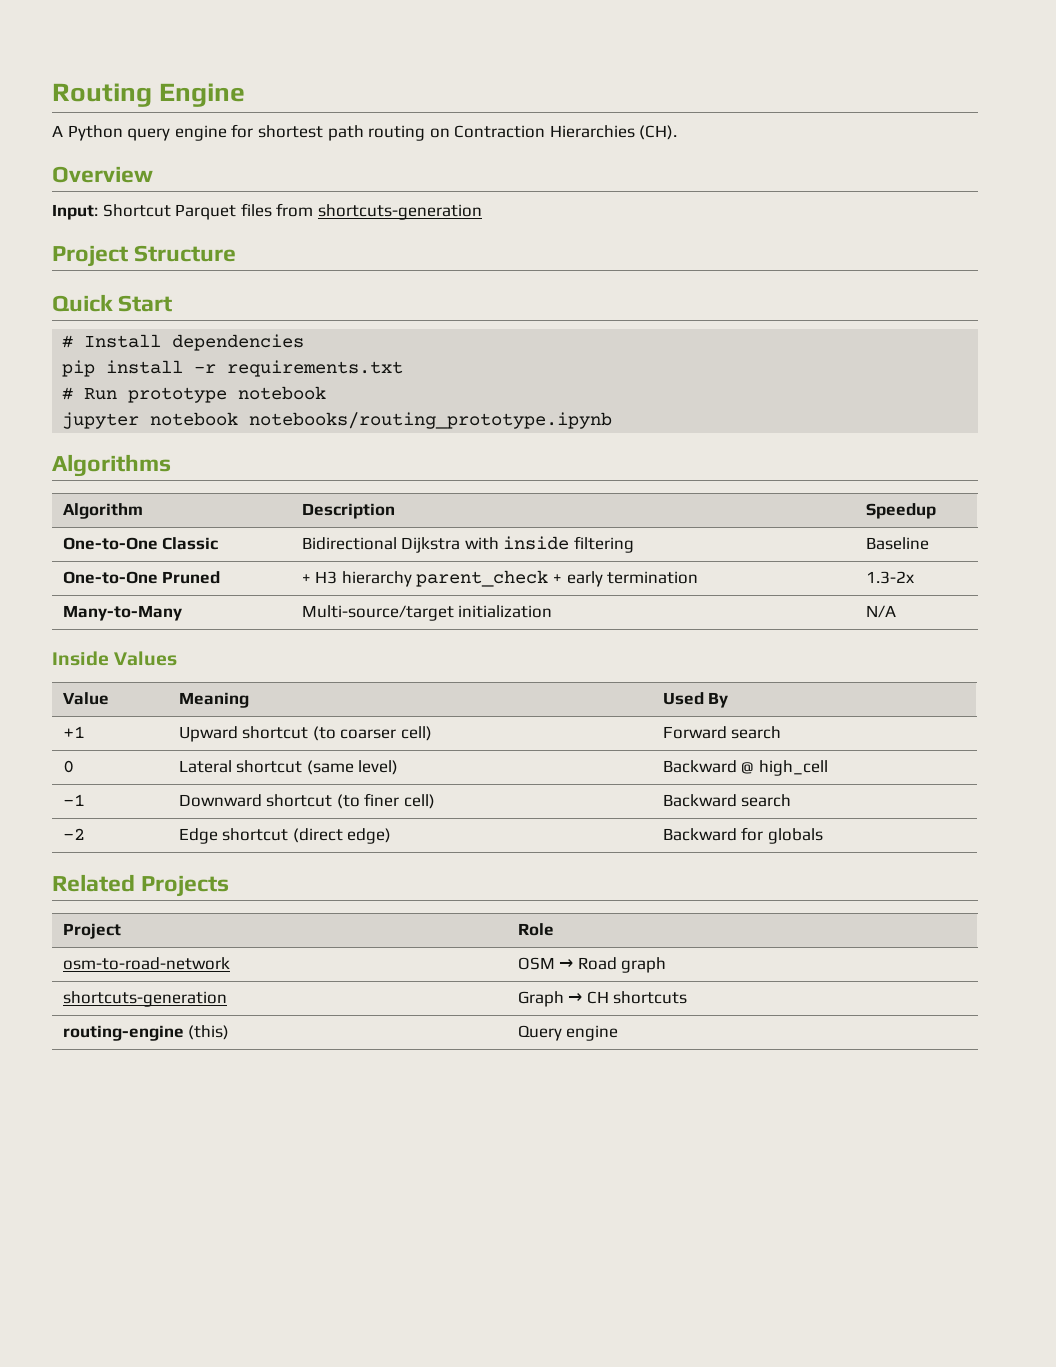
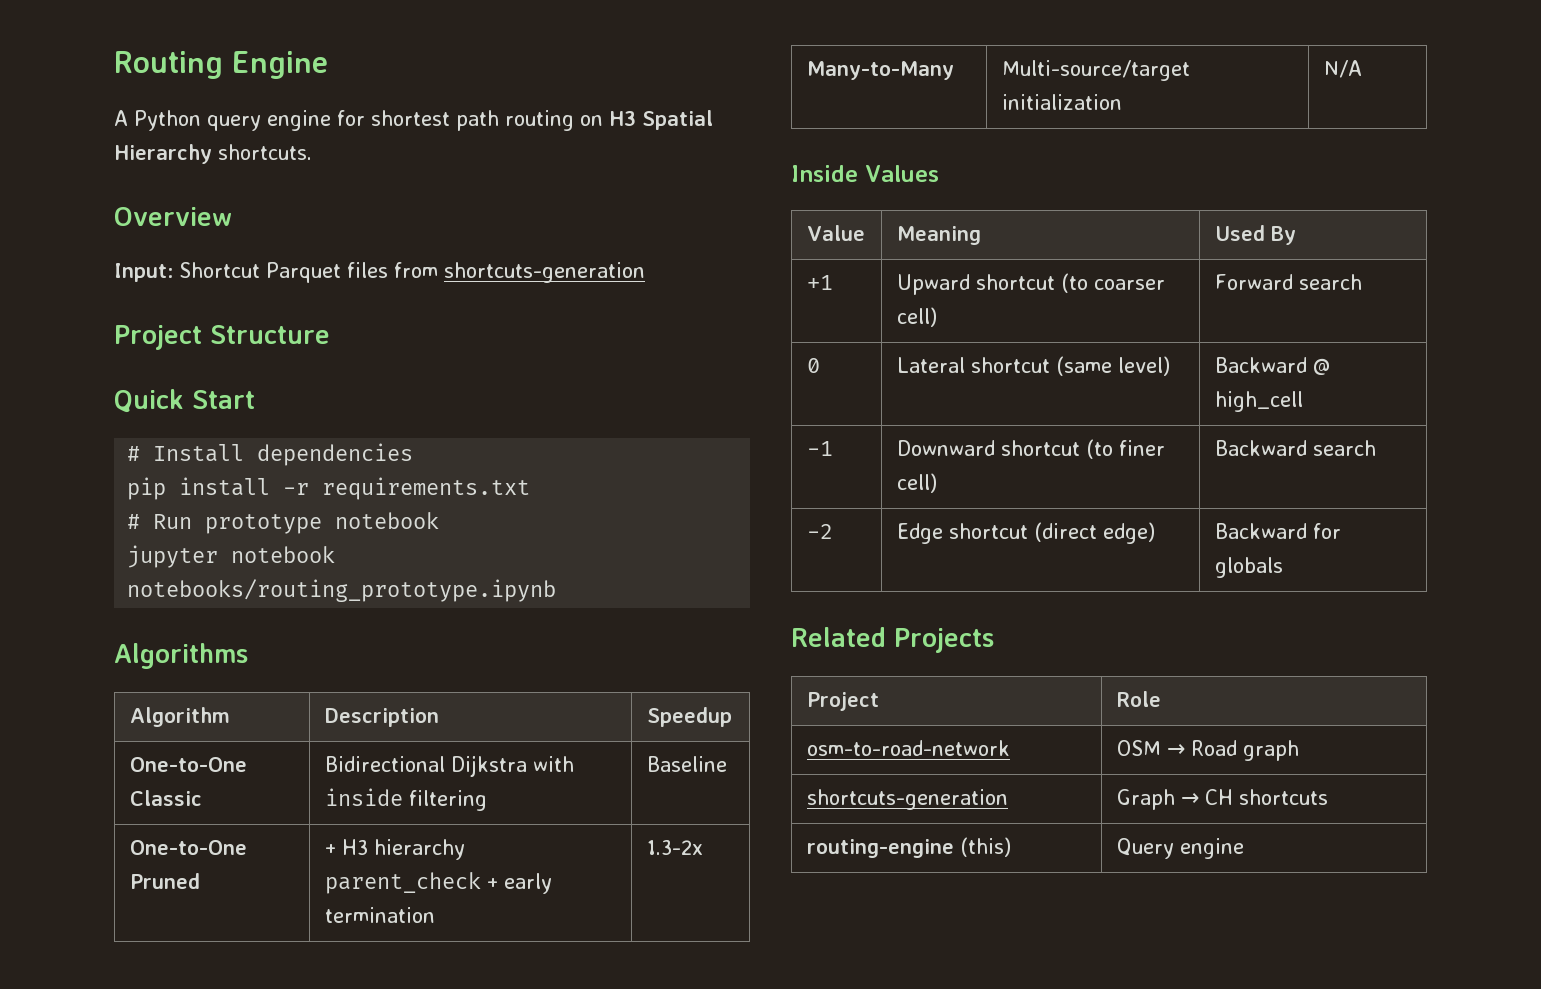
[454,125,678,140] Contraction Hierarchies (CH). -> [609,110,713,130] [114,144,312,164] H3 Spatial Hierarchy shortcuts.

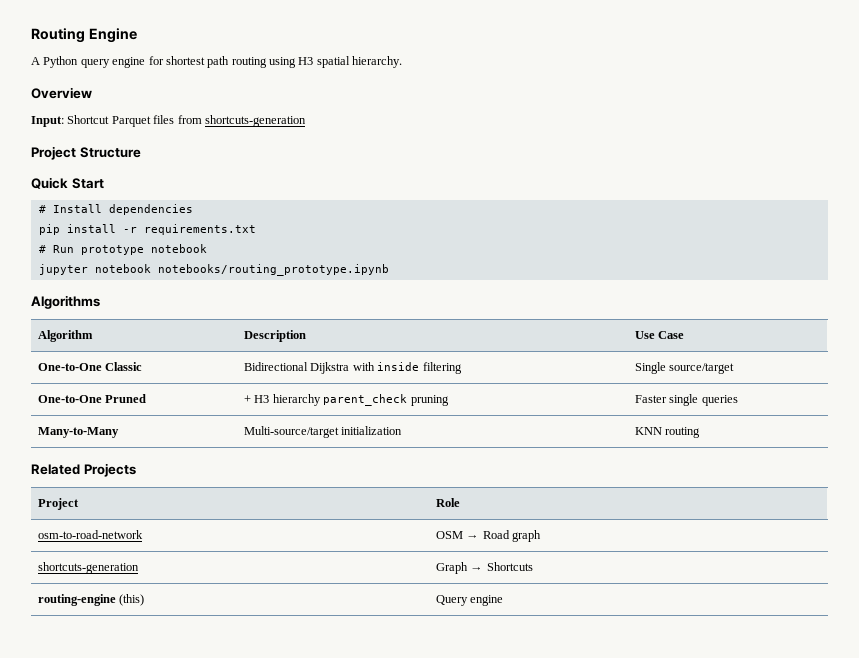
[580,110,713,130] [114,144,312,164] on H3 Spatial Hierarchy shortcuts. -> [269,56,403,68] using H3 spatial hierarchy.
[646,707,732,727] Speedup -> [635,331,685,339] Use Case
[646,756,727,772] Baseline -> [635,362,735,374] Single source/target
[486,873,552,894] [324,907,435,923] [646,840,703,855] + early termination | 1.3-2x -> [410,395,449,406] [635,394,738,406] pruning | Faster single queries
[1323,60,1362,78] [791,165,939,182] [806,225,865,241] [896,226,981,245] [1214,225,1296,245] [806,275,833,290] [896,273,1165,295] [896,307,937,327] [1214,274,1362,290] [806,358,820,373] [896,356,1170,376] [1214,357,1331,375] [1214,391,1303,412] [806,441,833,456] [896,439,1165,459] [896,473,937,493] [1214,440,1376,456] [806,524,833,539] [896,522,1155,544] [1214,523,1341,539] [1214,557,1283,578] N/A // Inside Values // Value | Meaning | Used By // +1 | Upward shortcut (to coarser cell) | Forward search // 0 | Lateral shortcut (same level) | Backward @ high_cell // -1 | Downward shortcut (to finer cell) | Backward search // -2 | Edge shortcut (direct edge) | Backward for globals -> [635,427,701,438] KNN routing
[1204,789,1328,805] CH shortcuts -> [486,562,533,571] Shortcuts

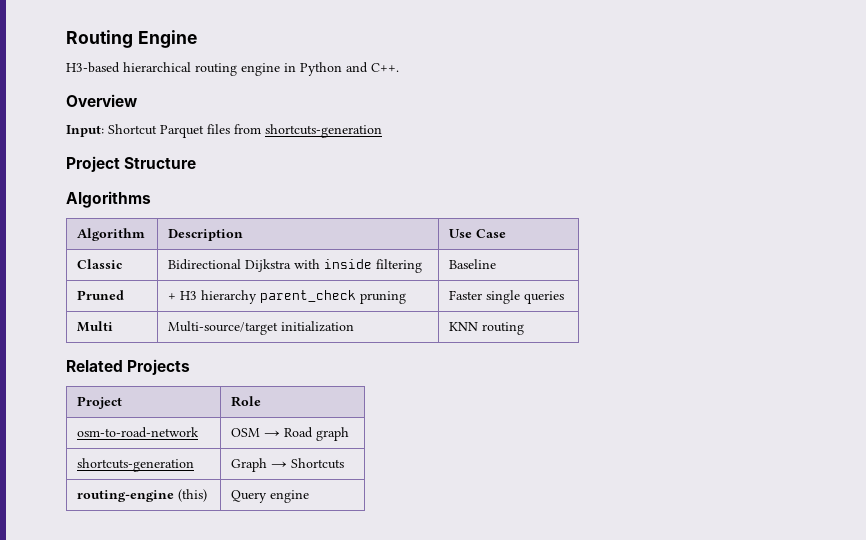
[31,56,403,68] A Python query engine for shortest path routing using H3 spatial hierarchy. -> [66,62,399,76] H3-based hierarchical routing engine in Python and C++.
[31,177,104,189] [38,204,193,215] [38,224,256,235] [38,244,207,255] [38,264,389,276] // Quick Start // # Install dependencies // pip install -r requirements.txt // # Run prototype notebook // jupyter notebook notebooks/routing_prototype.ipynb -> (197, 163) none
[38,363,103,371] One-to-One -> (507, 233) none
[635,362,735,374] [38,395,103,403] Single source/target // One-to-One -> [449,259,497,269] Baseline //
[38,427,120,438] Many-to-Many -> [77,321,114,332] Multi

